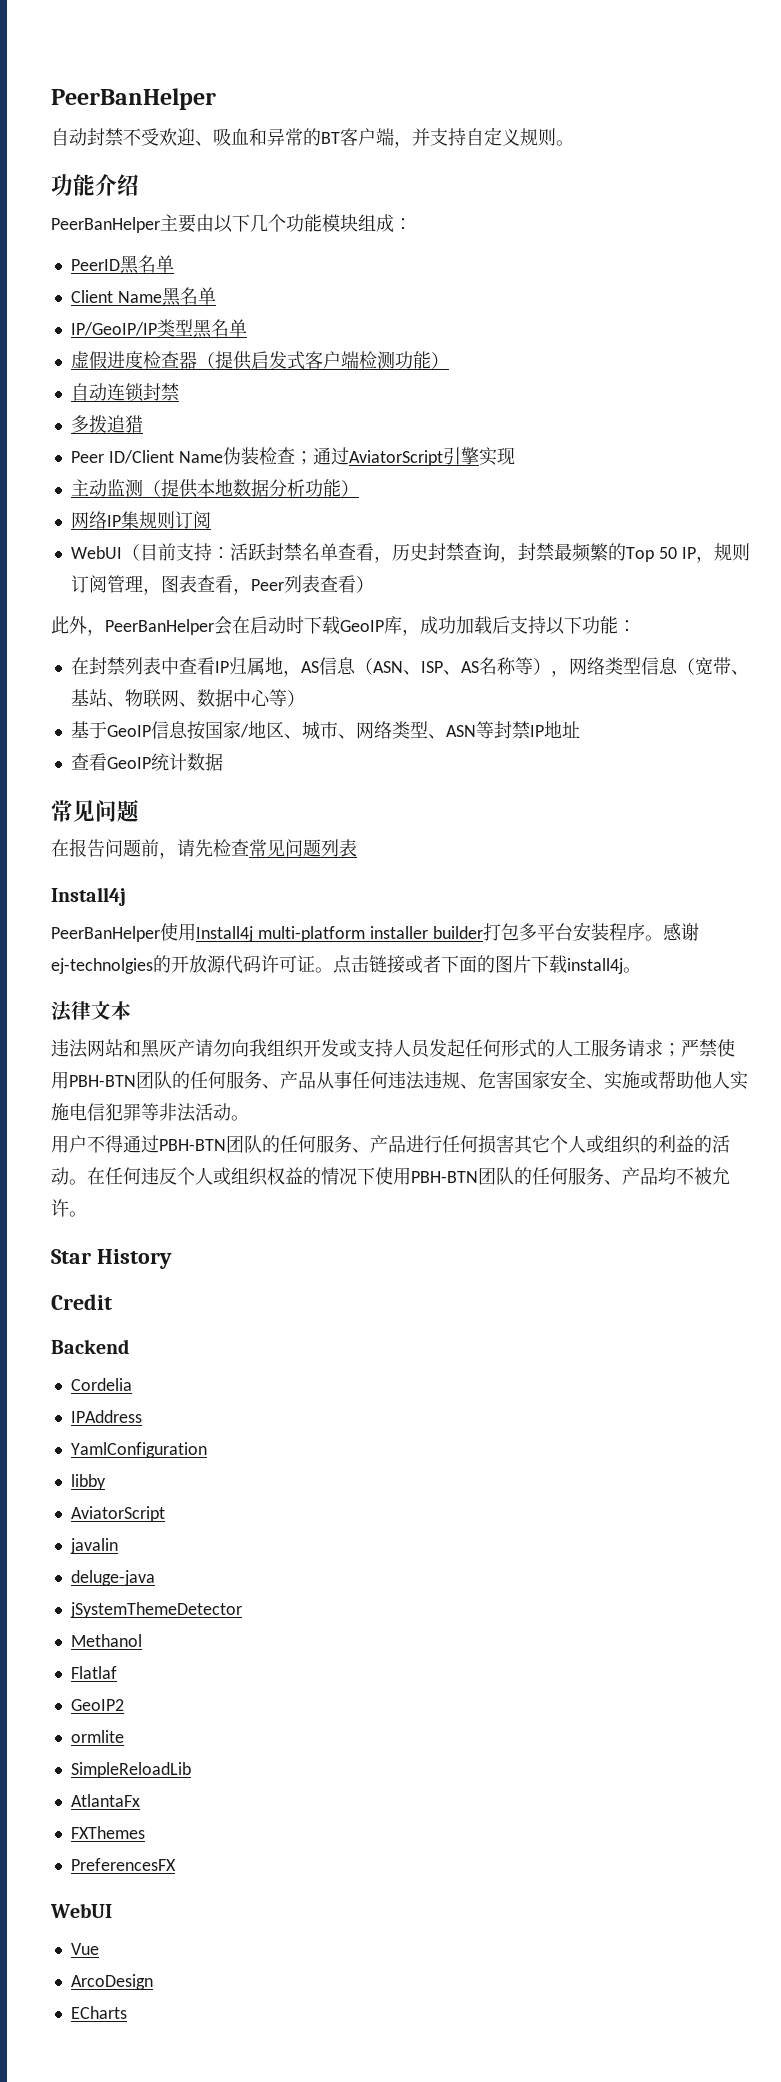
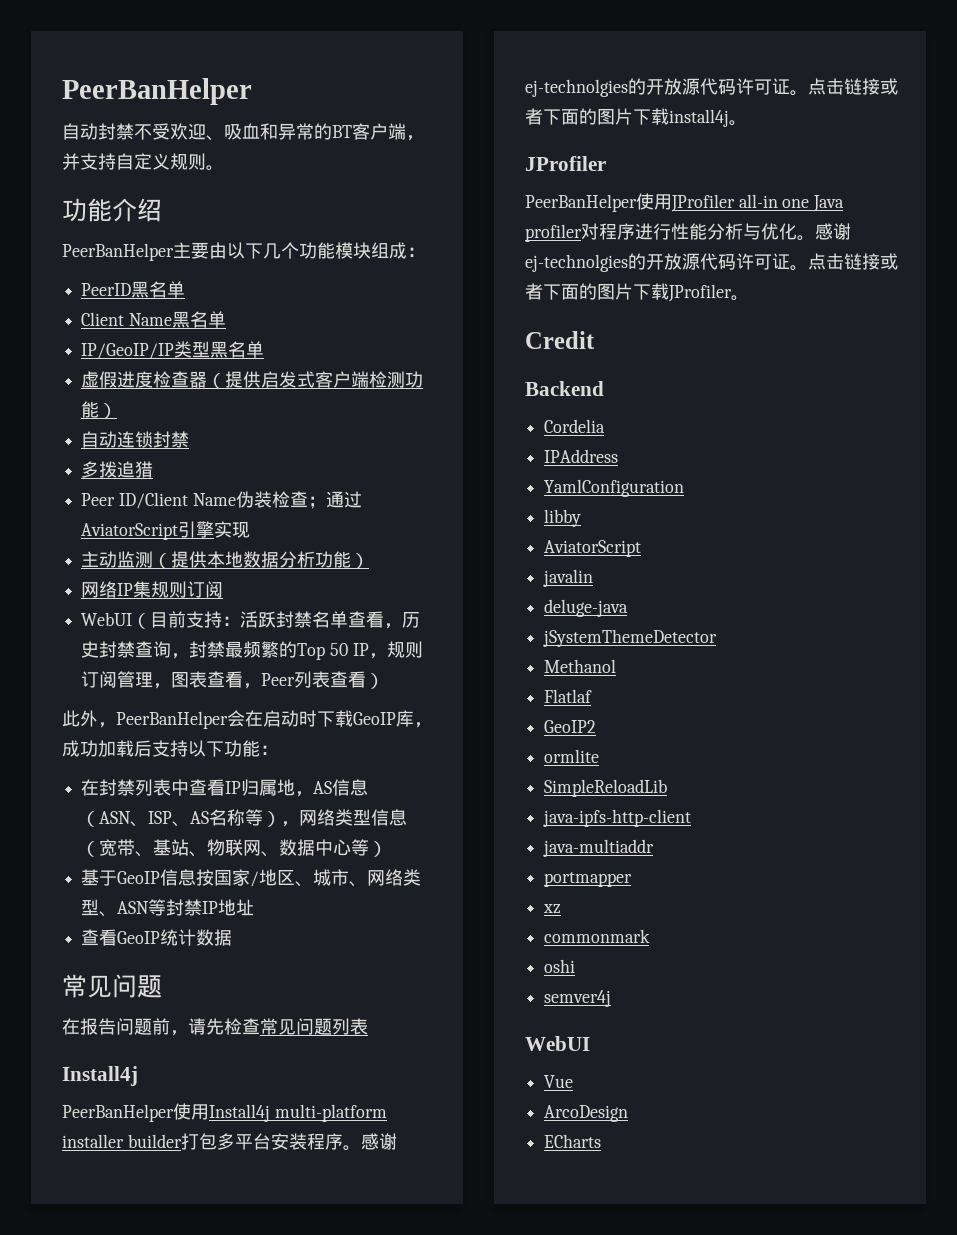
[51,1001,131,1022] [51,1039,735,1058] [51,1070,748,1090] [51,1103,249,1122] [51,1135,730,1154] [51,1167,730,1186] [51,1199,87,1217] [51,1249,172,1269] 法律文本 // 违法网站和黑灰产请勿向我组织开发或支持人员发起任何形式的人工服务请求；严禁使用PBH-BTN团队的任何服务、产品从事任何违法违规、危害国家安全、实施或帮助他人实施电信犯罪等非法活动。 // 用户不得通过PBH-BTN团队的任何服务、产品进行任何损害其它个人或组织的利益的活动。在任何违反个人或组织权益的情况下使用PBH-BTN团队的任何服务、产品均不被允许。 // Star History -> [525,156,606,171] [525,193,845,212] [525,223,851,242] [525,253,898,272] [525,283,749,302] JProfiler // PeerBanHelper使用JProfiler all-in one Java profiler对程序进行性能分析与优化。感谢ej-technolgies的开放源代码许可证。点击链接或者下面的图片下载JProfiler。
[70,1794,140,1807] [70,1826,145,1839] [70,1858,176,1871] AtlantaFx // FXThemes // PreferencesFX -> [543,809,692,827] [543,839,655,857] [544,872,633,887] [543,904,562,914] [544,929,651,943] [544,959,576,973] [544,990,612,1007] java-ipfs-http-client // java-multiaddr // portmapper // xz // commonmark // oshi // semver4j

